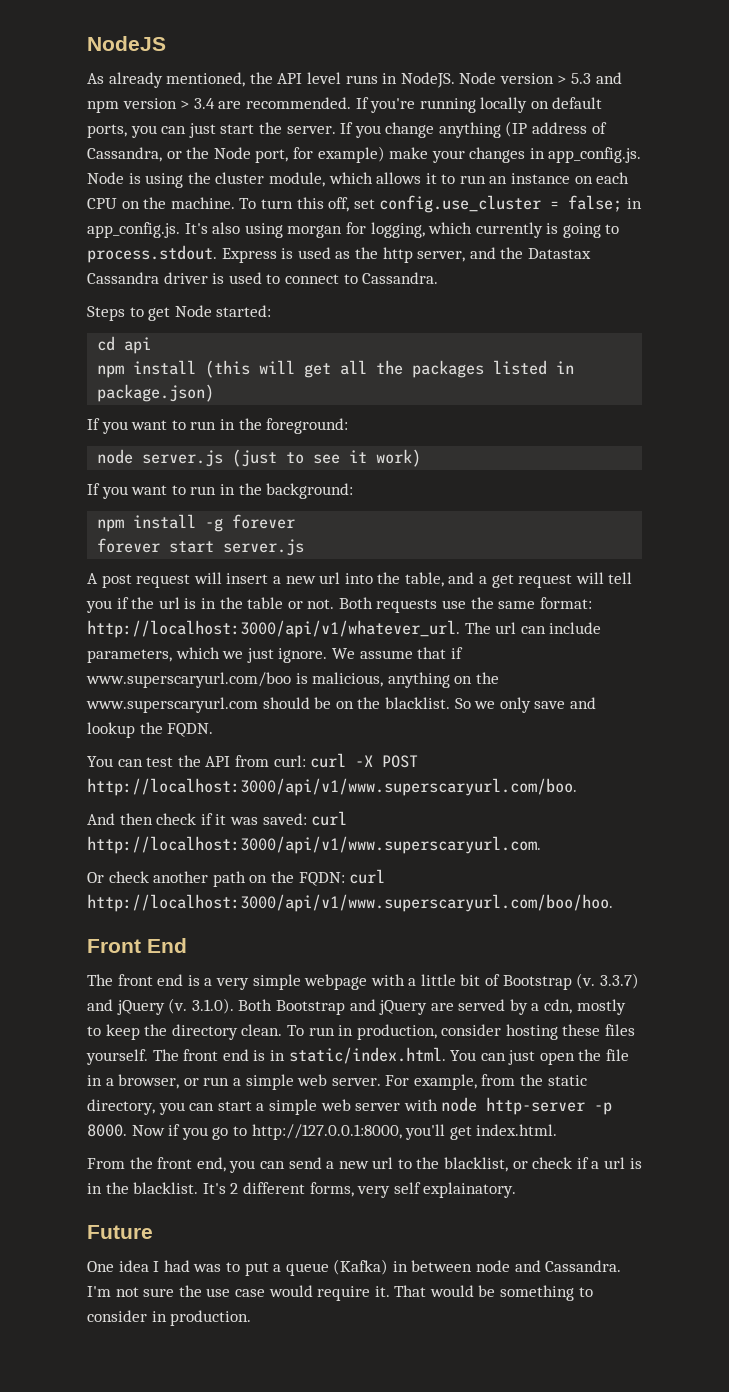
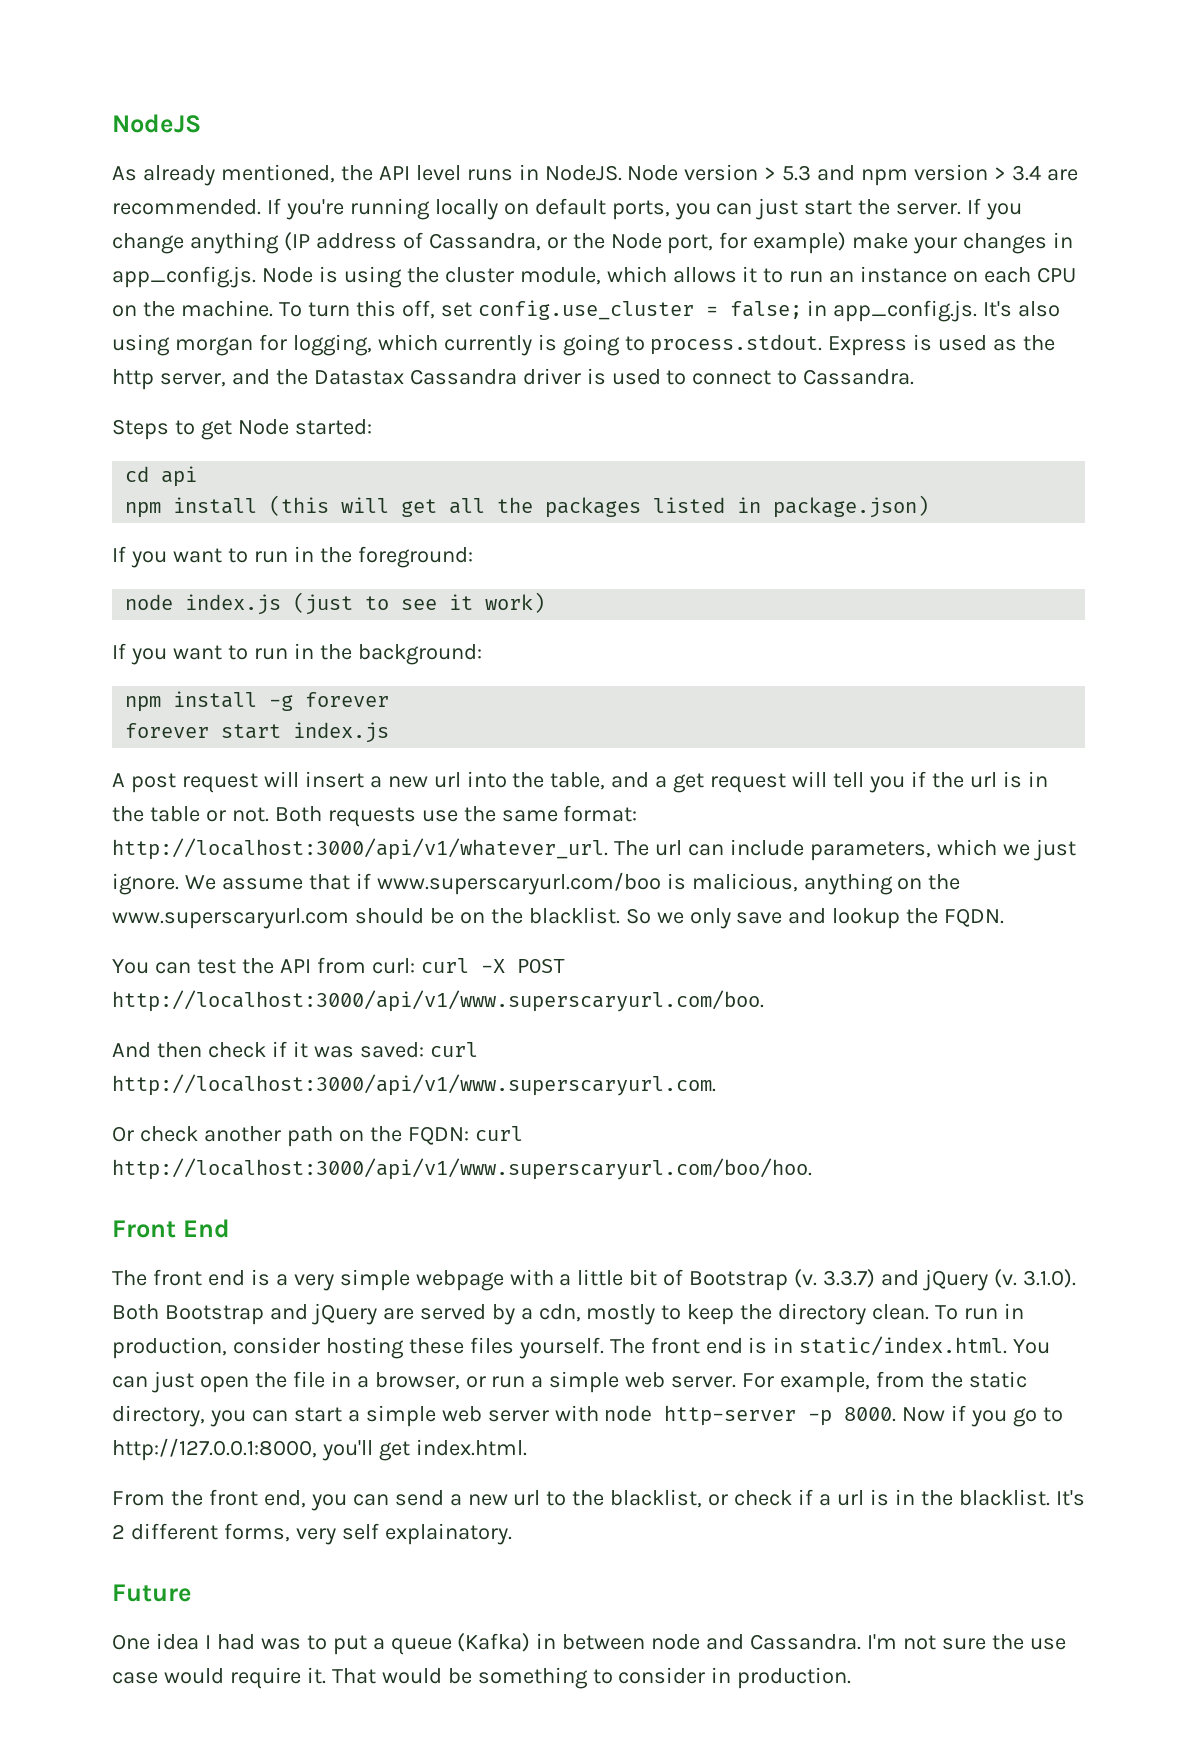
[142,450,224,467] server.js -> [185,594,282,615] index.js
[223,539,305,556] server.js -> [293,722,390,743] index.js

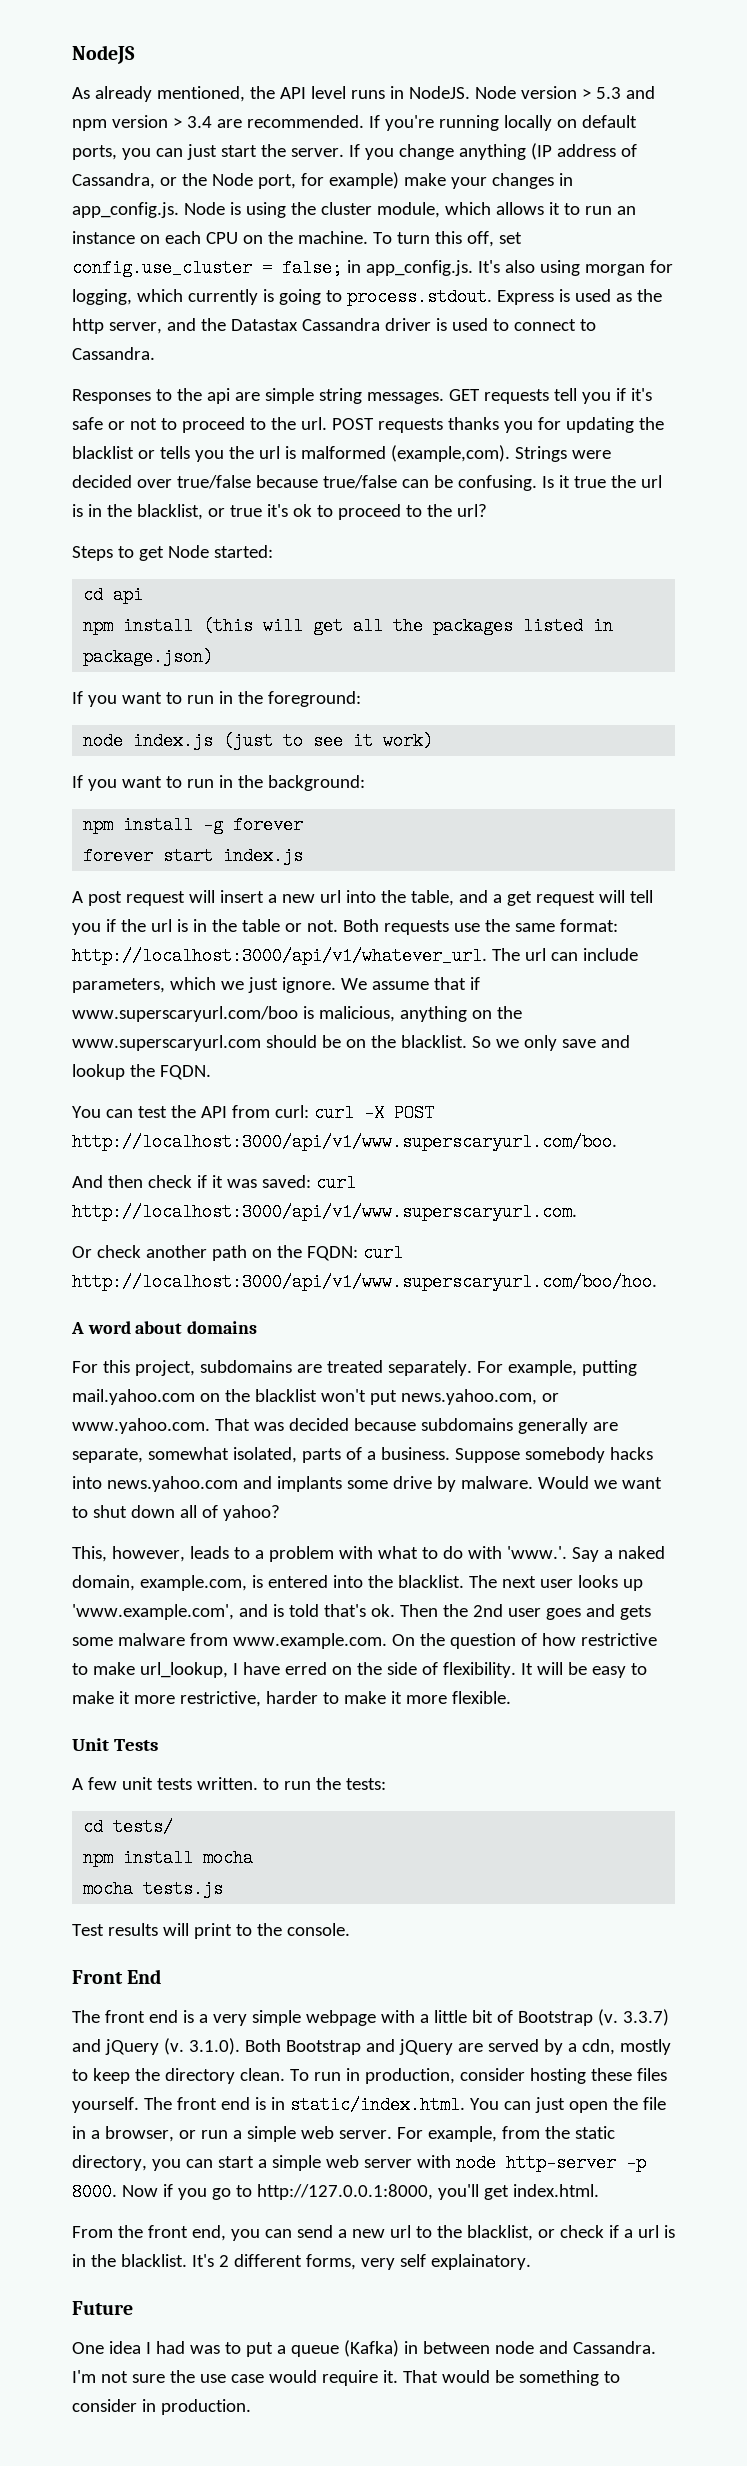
(915, 377) none -> [72,388,652,404] [72,417,664,433] [72,445,611,462] [72,475,662,491] [72,504,487,520] // Responses to the api are simple string messages. GET requests tell you if it's safe or not to proceed to the url. POST requests thanks you for updating the blacklist or tells you the url is malformed (example,com). Strings were decided over true/false because true/false can be confusing. Is it true the url is in the blacklist, or true it's ok to proceed to the url?
(812, 1169) none -> [71,1321,258,1334] [72,1360,637,1376] [72,1389,559,1405] [72,1418,618,1434] [72,1447,653,1463] [72,1476,662,1492] [72,1505,280,1521] [72,1546,665,1562] [72,1575,643,1591] [72,1604,651,1620] [72,1633,657,1649] [72,1662,647,1678] [72,1691,511,1707] [72,1738,158,1751] [72,1777,386,1790] [83,1818,174,1836] [83,1849,254,1867] [83,1880,224,1898] [72,1923,350,1939] // A word about domains // For this project, subdomains are treated separately. For example, putting mail.yahoo.com on the blacklist won't put news.yahoo.com, or www.yahoo.com. That was decided because subdomains generally are separate, somewhat isolated, parts of a business. Suppose somebody hacks into news.yahoo.com and implants some drive by malware. Would we want to shut down all of yahoo? // This, however, leads to a problem with what to do with 'www.'. Say a naked domain, example.com, is entered into the blacklist. The next user looks up 'www.example.com', and is told that's ok. Then the 2nd user goes and gets some malware from www.example.com. On the question of how restrictive to make url_lookup, I have erred on the side of flexibility. It will be easy to make it more restrictive, harder to make it more flexible. // Unit Tests // A few unit tests written. to run the tests: // cd tests/ // npm install mocha // mocha tests.js // Test results will print to the console.

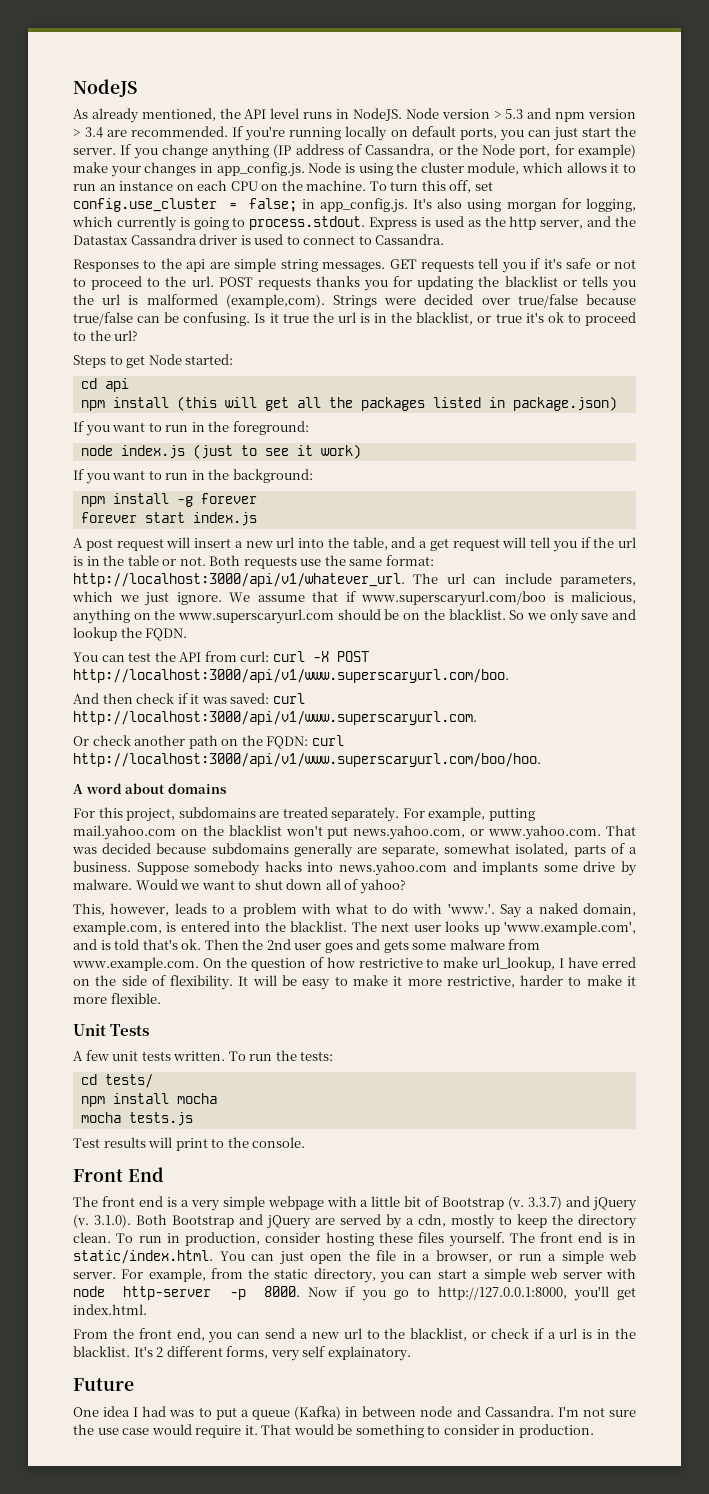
[262,1778,279,1790] to -> [228,1051,246,1061] To

